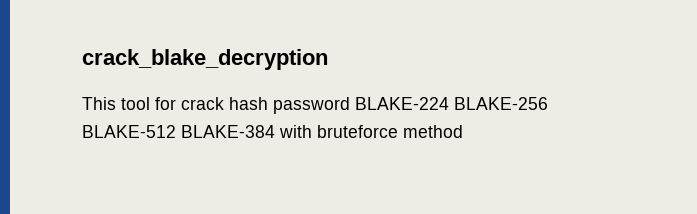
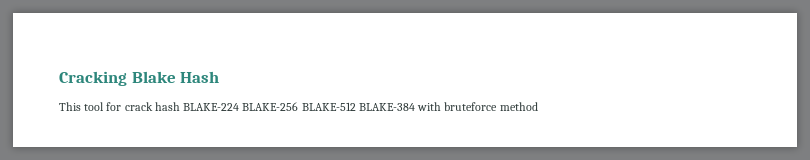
[82,49,328,70] crack_blake_decryption -> [59,71,220,86] Cracking Blake Hash
[273,97,350,114] password -> (180, 106) none

